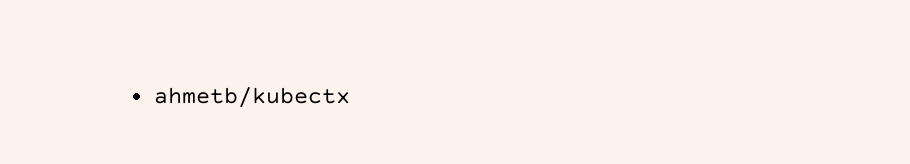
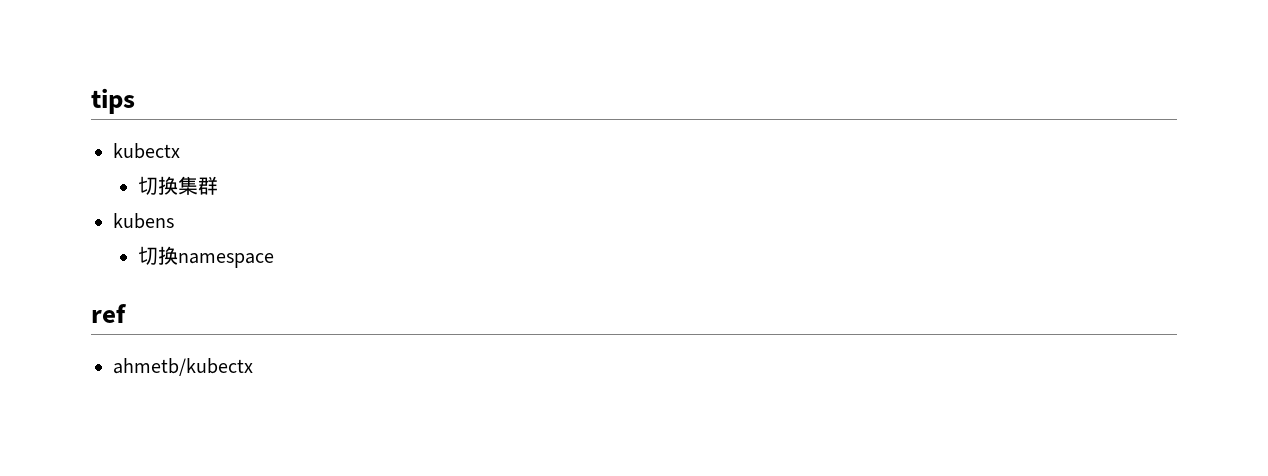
(153, 97) none -> [91,88,135,114] [113,143,180,159] [138,176,219,195] [113,213,174,229] [138,246,275,268] [91,304,127,323] tips // kubectx // 切换集群 // kubens // 切换namespace // ref //

